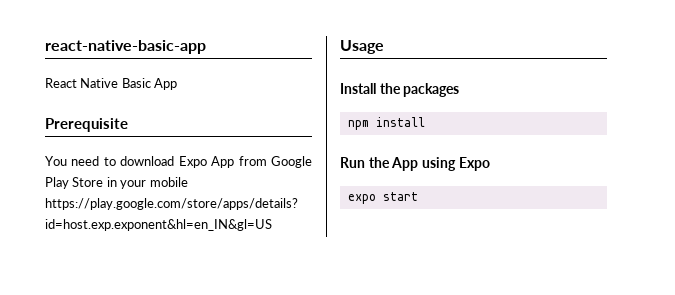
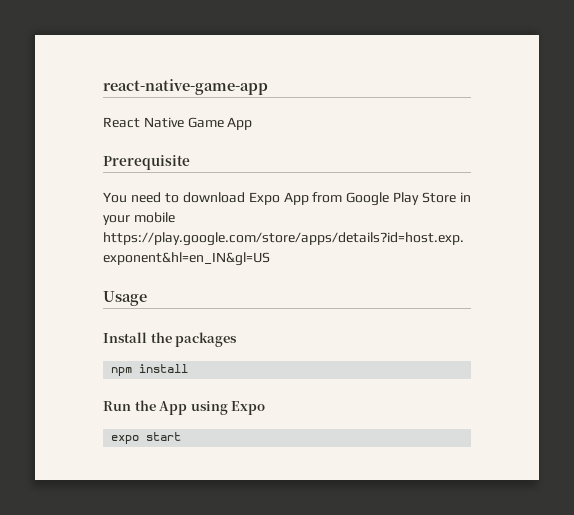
[45,40,206,54] react-native-basic-app -> [103,79,268,95] react-native-game-app
[121,78,151,88] Basic -> [187,117,224,128] Game

